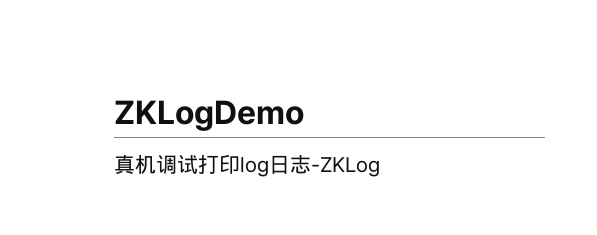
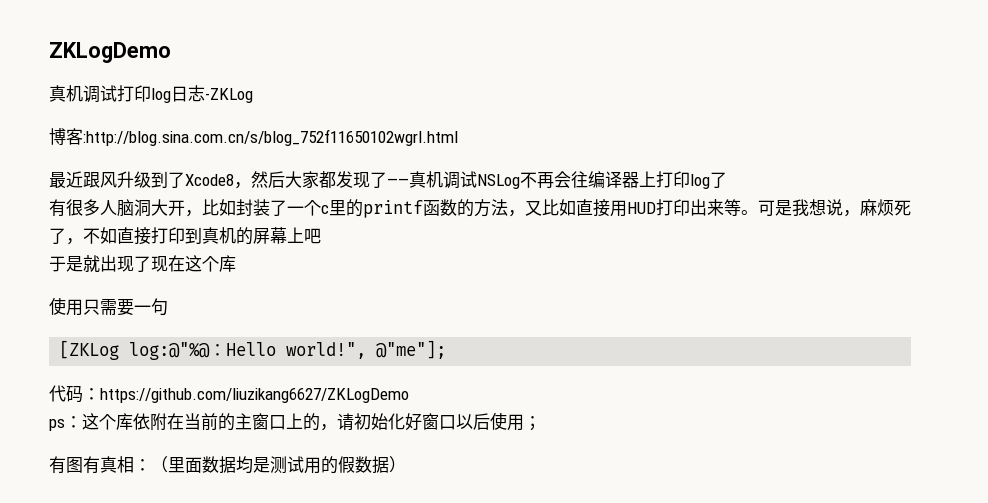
(380, 167) none -> [49,128,458,146] [49,171,727,189] [49,199,911,218] [49,227,321,245] [49,255,236,272] [49,297,168,316] [59,340,447,360] [49,385,409,403] [49,412,541,431] [49,456,406,474] // 博客:http://blog.sina.com.cn/s/blog_752f11650102wgrl.html // 最近跟风升级到了Xcode8，然后大家都发现了——真机调试NSLog不再会往编译器上打印log了 // 有很多人脑洞大开，比如封装了一个c里的printf函数的方法，又比如直接用HUD打印出来等。可是我想说，麻烦死了，不如直接打印到真机的屏幕上吧 // 于是就出现了现在这个库 // 使用只需要一句 // [ZKLog log:@"%@：Hello world!", @"me"]; // 代码：https://github.com/liuzikang6627/ZKLogDemo // ps：这个库依附在当前的主窗口上的，请初始化好窗口以后使用； // 有图有真相：（里面数据均是测试用的假数据）

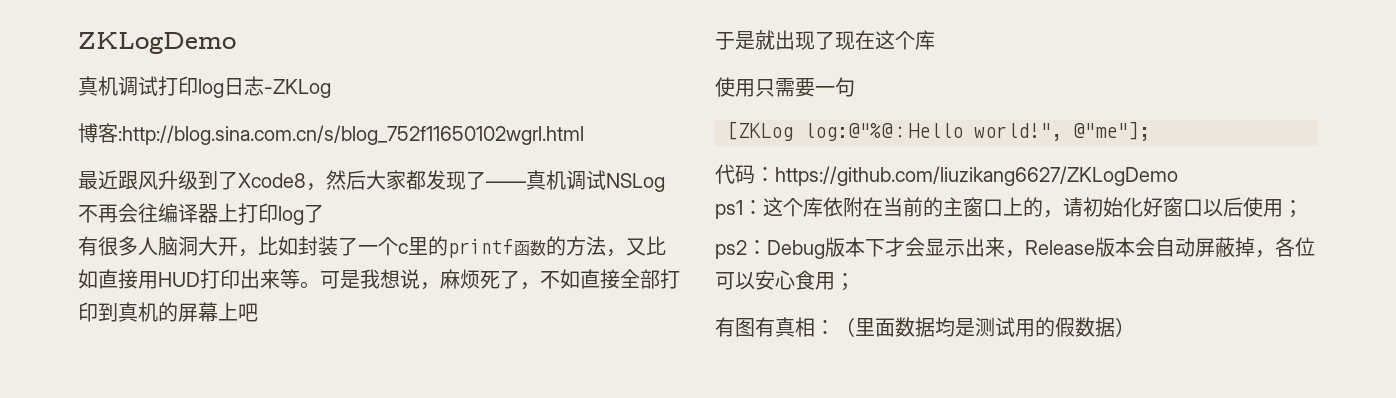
(151, 236) none -> [620,269,660,289] 全部
[49,419,65,431] ps -> [715,200,743,219] ps1
(541, 423) none -> [715,237,1315,259] [715,270,855,291] // ps2：Debug版本下才会显示出来，Release版本会自动屏蔽掉，各位可以安心食用；

